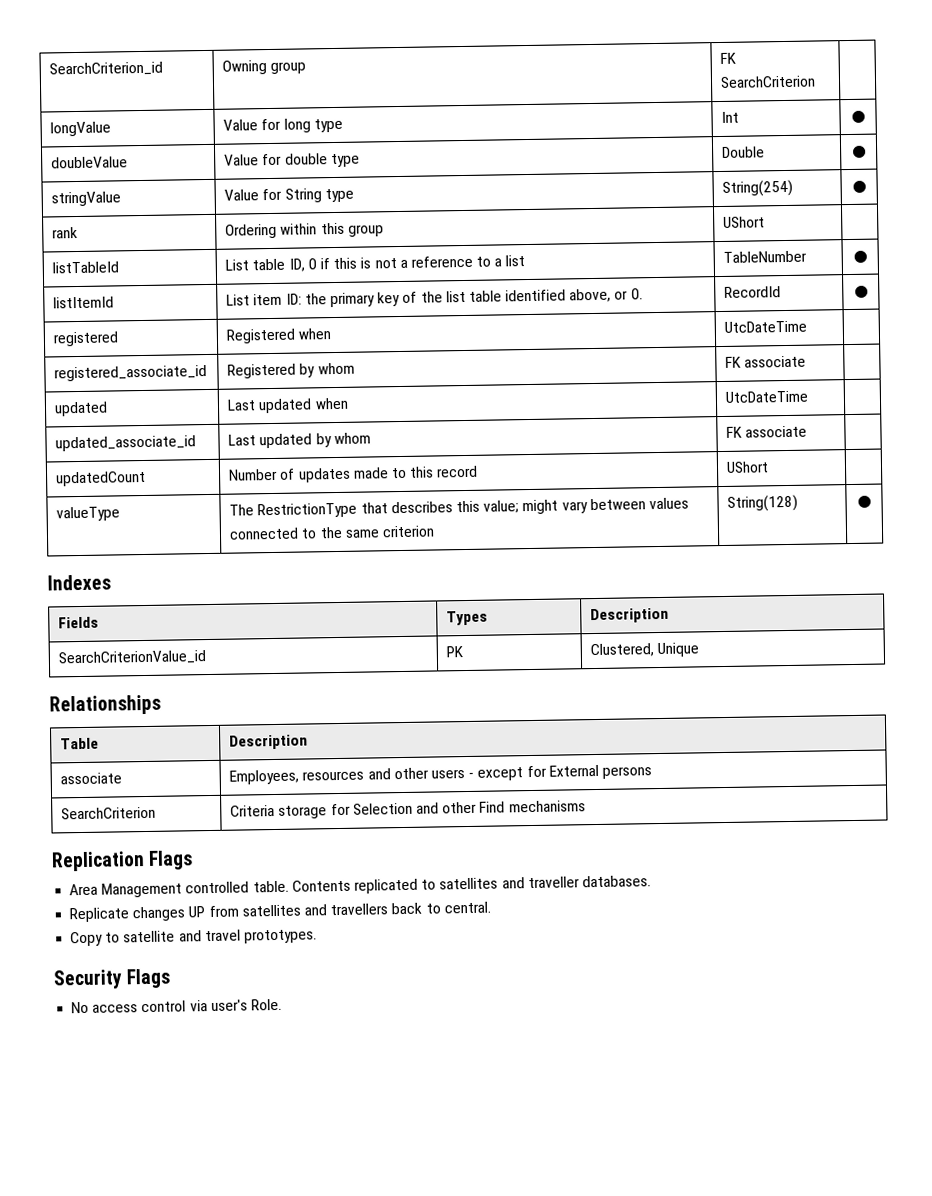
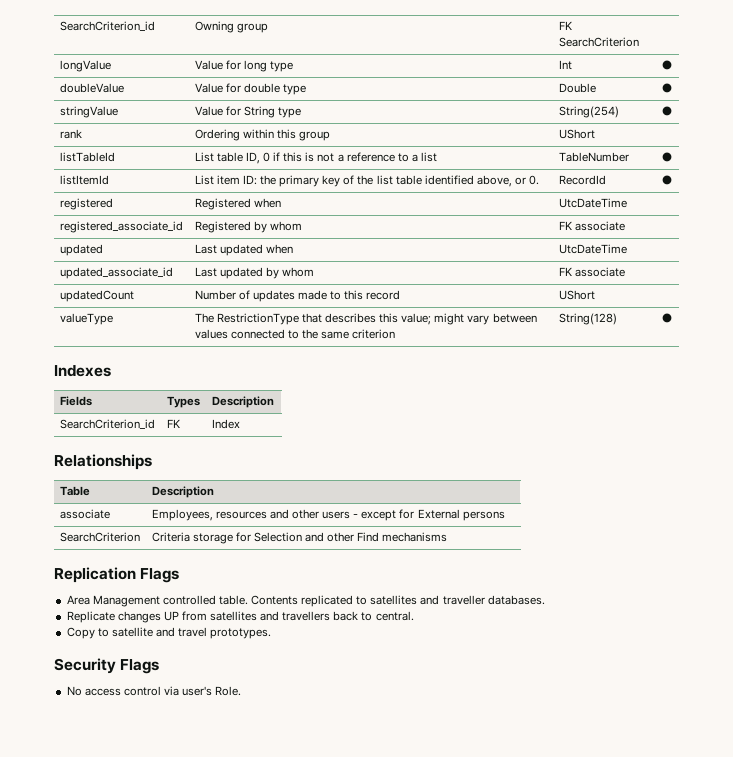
[58,650,207,666] [446,646,464,658] [590,642,700,658] SearchCriterionValue_id | PK | Clustered, Unique -> [59,419,155,429] [166,419,180,428] [211,419,240,429] SearchCriterion_id | FK | Index

